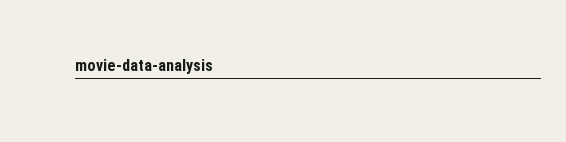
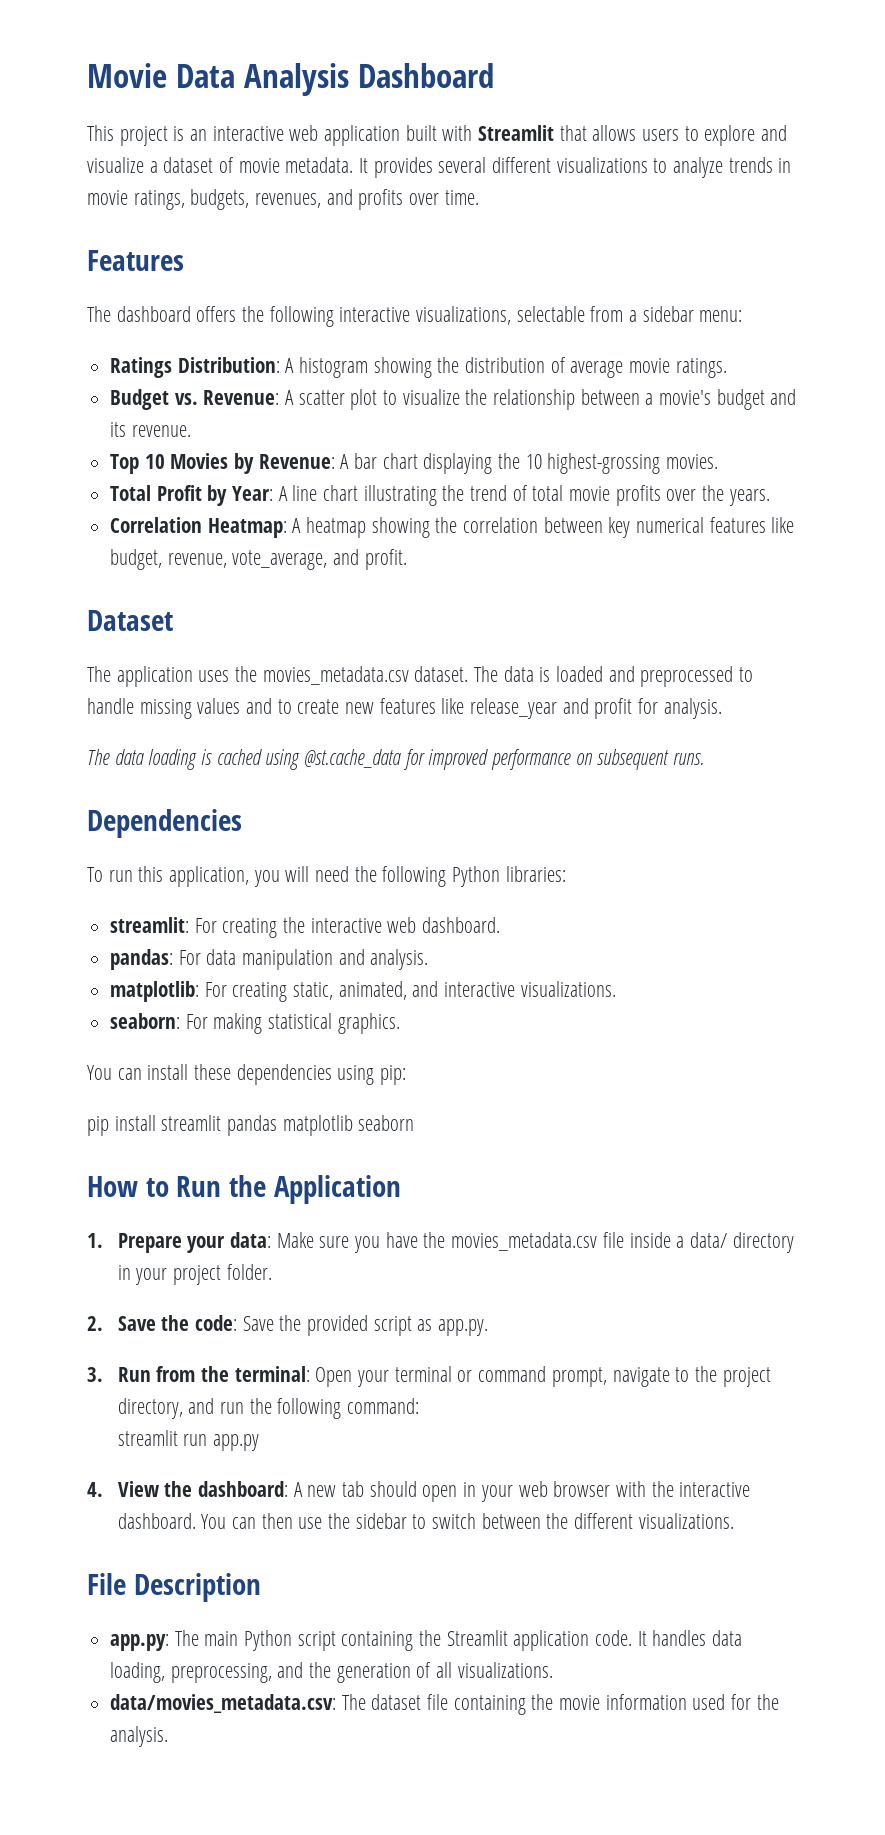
[75,59,213,74] movie-data-analysis -> [87,63,494,96] [87,125,788,146] [87,157,792,178] [87,189,479,210] [87,250,184,271] [87,306,743,327] [110,357,727,378] [110,389,797,410] [110,422,191,437] [110,453,719,474] [110,485,770,506] [110,517,795,538] [110,549,407,570] [87,610,173,631] [87,666,754,687] [87,698,722,719] [87,749,705,770] [87,809,242,838] [87,866,566,887] [110,917,501,938] [110,949,429,970] [110,981,616,1002] [110,1013,400,1034] [87,1064,407,1085] [87,1115,415,1136] [87,1175,401,1204] [87,1232,794,1253] [117,1264,272,1285] [87,1315,489,1336] [87,1366,771,1387] [117,1398,420,1419] [117,1430,260,1451] [87,1481,751,1502] [117,1513,734,1529] [87,1573,261,1602] [110,1630,743,1651] [110,1662,553,1683] [110,1694,779,1715] [110,1726,169,1747] Movie Data Analysis Dashboard // This project is an interactive web application built with Streamlit that allows users to explore and visualize a dataset of movie metadata. It provides several different visualizations to analyze trends in movie ratings, budgets, revenues, and profits over time. // Features // The dashboard offers the following interactive visualizations, selectable from a sidebar menu: // Ratings Distribution: A histogram showing the distribution of average movie ratings. // Budget vs. Revenue: A scatter plot to visualize the relationship between a movie's budget and its revenue. // Top 10 Movies by Revenue: A bar chart displaying the 10 highest-grossing movies. // Total Profit by Year: A line chart illustrating the trend of total movie profits over the years. // Correlation Heatmap: A heatmap showing the correlation between key numerical features like budget, revenue, vote_average, and profit. // Dataset // The application uses the movies_metadata.csv dataset. The data is loaded and preprocessed to handle missing values and to create new features like release_year and profit for analysis. // The data loading is cached using @st.cache_data for improved performance on subsequent runs. // Dependencies // To run this application, you will need the following Python libraries: // streamlit: For creating the interactive web dashboard. // pandas: For data manipulation and analysis. // matplotlib: For creating static, animated, and interactive visualizations. // seaborn: For making statistical graphics. // You can install these dependencies using pip: // pip install streamlit pandas matplotlib seaborn // How to Run the Application // 1. Prepare your data: Make sure you have the movies_metadata.csv file inside a data/ directory in your project folder. // 2. Save the code: Save the provided script as app.py. // 3. Run from the terminal: Open your terminal or command prompt, navigate to the project directory, and run the following command: // streamlit run app.py // 4. View the dashboard: A new tab should open in your web browser with the interactive dashboard. You can then use the sidebar to switch between the different visualizations. // File Description // app.py: The main Python script containing the Streamlit application code. It handles data loading, preprocessing, and the generation of all visualizations. // data/movies_metadata.csv: The dataset file containing the movie information used for the analysis.

